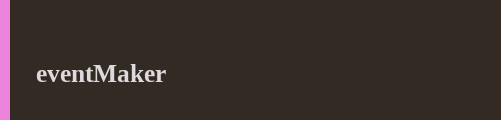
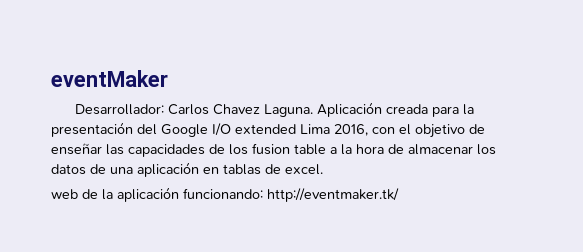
(166, 73) none -> [75,102,475,117] [51,122,485,138] [51,143,496,157] [51,162,323,177] [51,187,399,202] // Desarrollador: Carlos Chavez Laguna. Aplicación creada para la presentación del Google I/O extended Lima 2016, con el objetivo de enseñar las capacidades de los fusion table a la hora de almacenar los datos de una aplicación en tablas de excel. // web de la aplicación funcionando: http://eventmaker.tk/

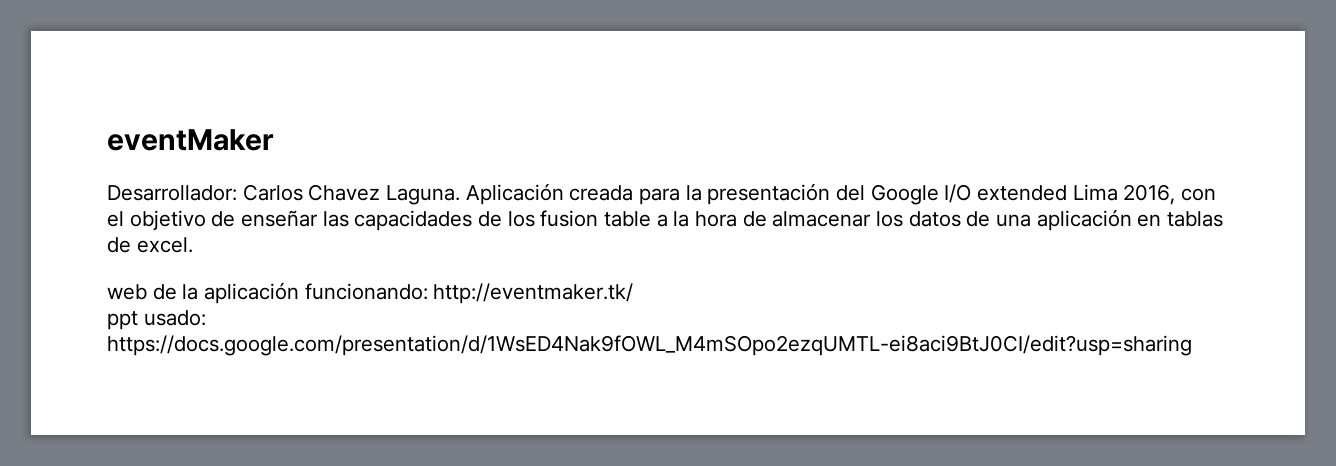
(399, 195) none -> [107,310,206,330] [107,335,1192,356] // ppt usado: https://docs.google.com/presentation/d/1WsED4Nak9fOWL_M4mSOpo2ezqUMTL-ei8aci9BtJ0CI/edit?usp=sharing

